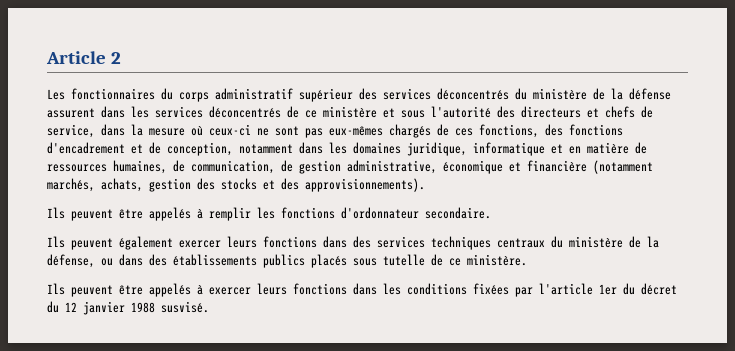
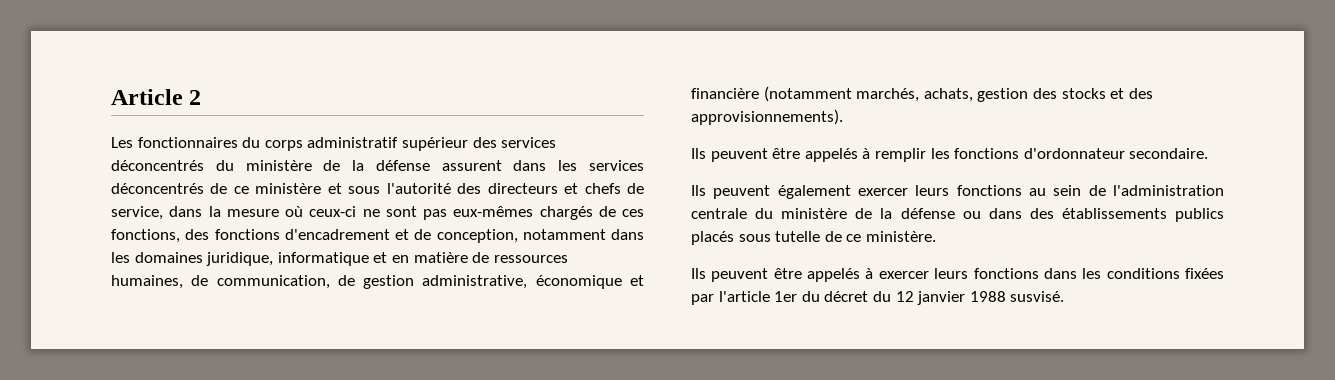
[323,236,659,250] [47,254,95,268] dans des services techniques centraux du ministère de la défense, -> [1029,185,1224,196] [691,208,955,219] au sein de l'administration centrale du ministère de la défense

